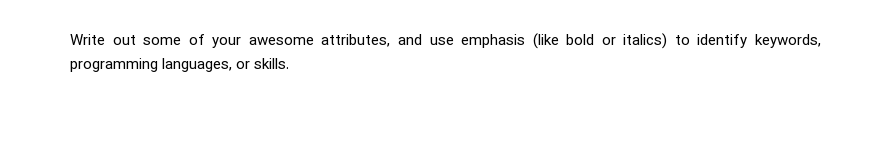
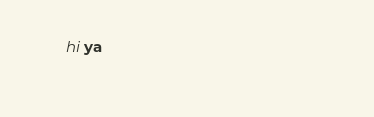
[70,33,821,49] [70,58,290,72] Write out some of your awesome attributes, and use emphasis (like bold or italics) to identify keywords, programming languages, or skills. -> [66,41,103,55] hi ya

